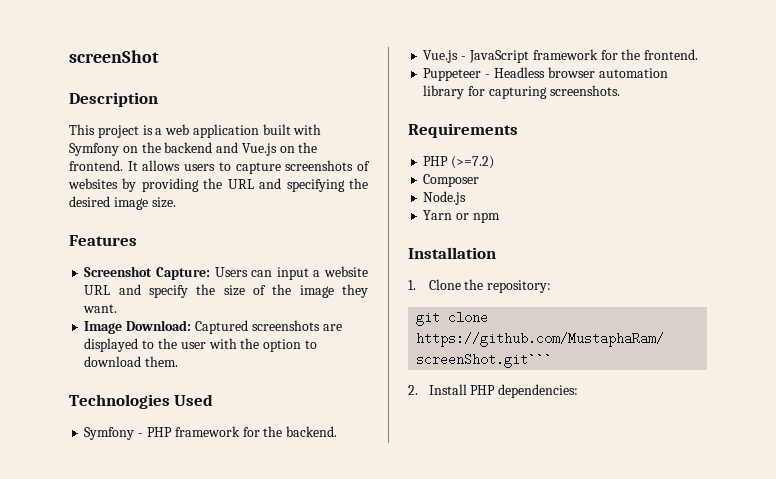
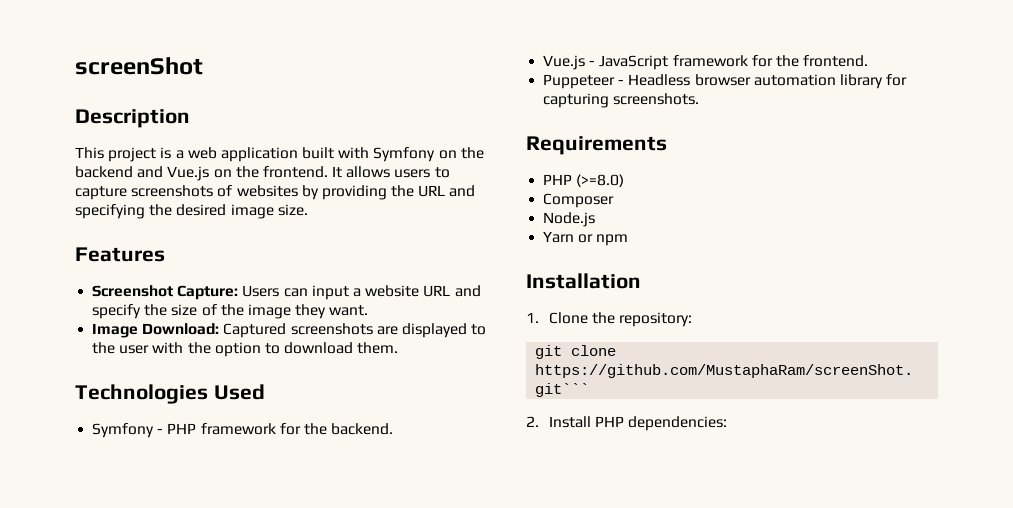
[451,156,495,169] (>=7.2) -> [576,174,625,187] (>=8.0)

